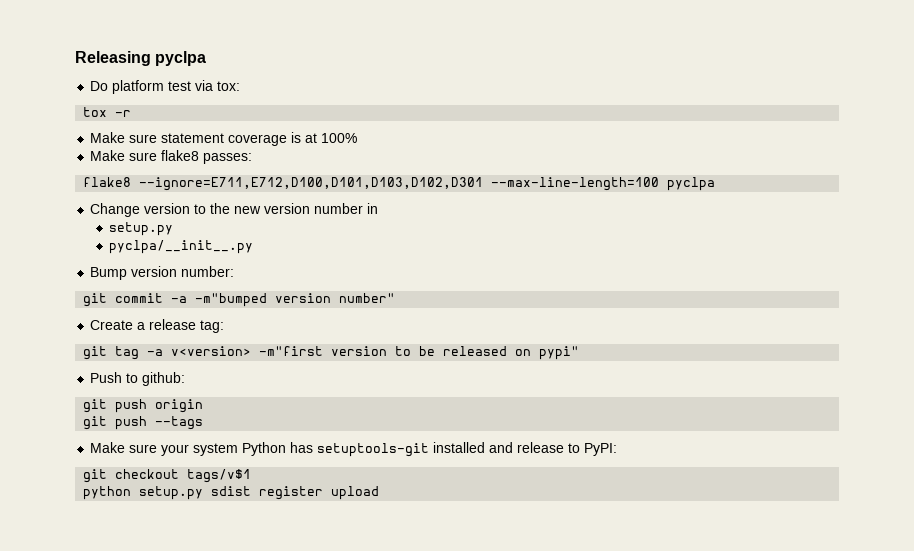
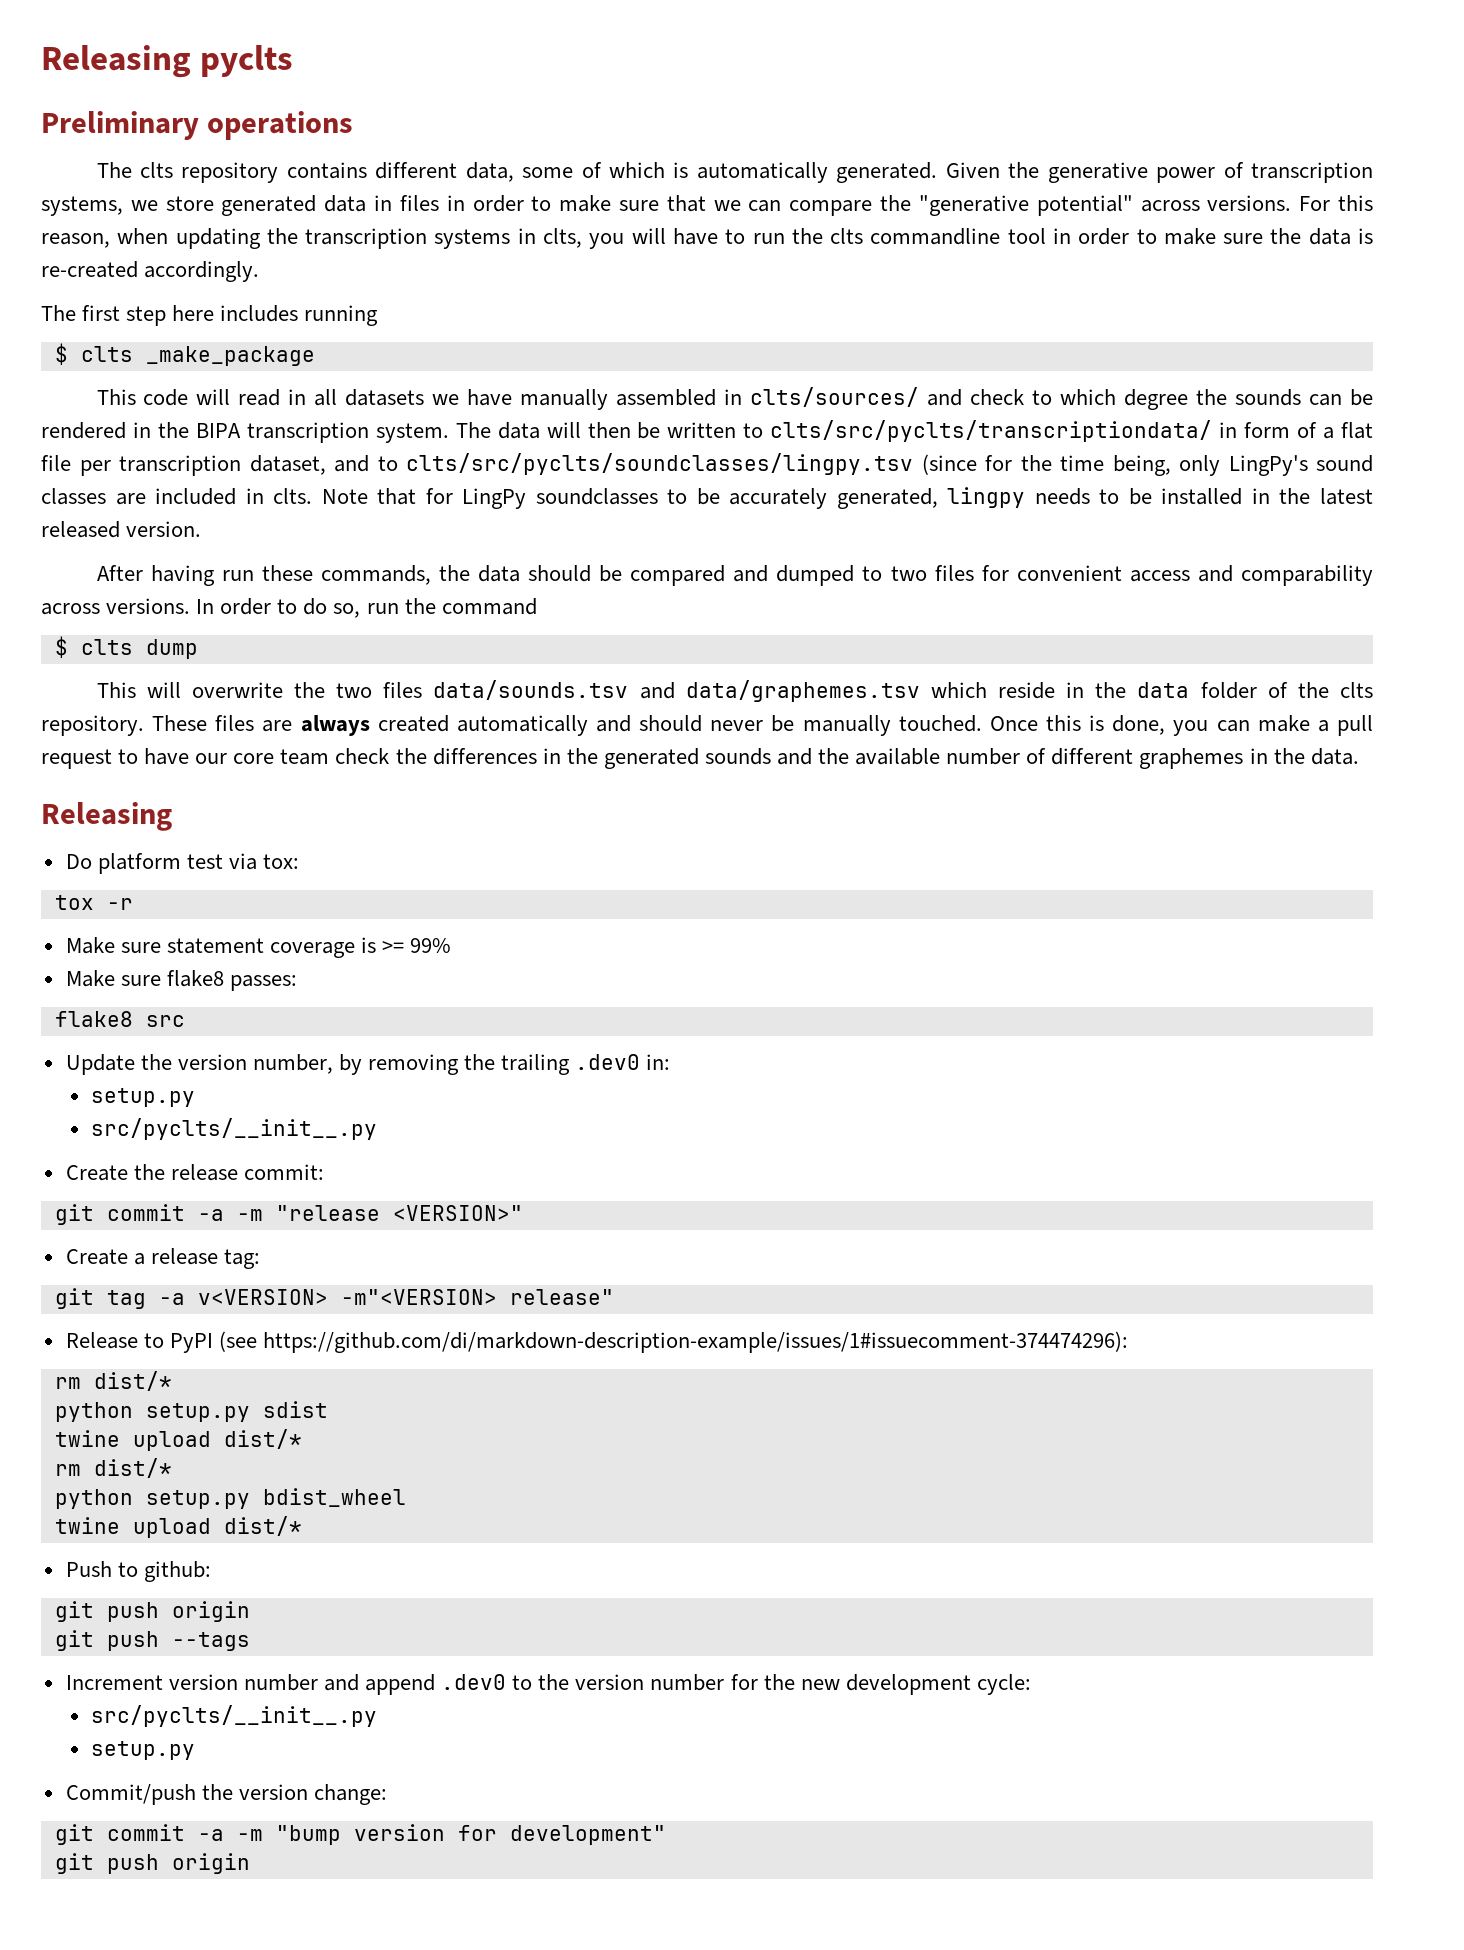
[75,51,207,66] Releasing pyclpa -> [41,45,294,78] [41,111,354,140] [96,162,1373,183] [41,195,1373,216] [41,228,1374,249] [41,261,260,282] [41,305,379,326] [54,343,315,366] [96,387,1374,410] [41,420,1373,443] [41,453,1373,476] [41,487,1374,509] [41,521,202,538] [96,565,1374,586] [41,598,537,618] [54,636,198,659] [96,680,1374,702] [41,715,1373,736] [41,748,1359,769] [41,802,172,831] Releasing pyclts // Preliminary operations // The clts repository contains different data, some of which is automatically generated. Given the generative power of transcription systems, we store generated data in files in order to make sure that we can compare the "generative potential" across versions. For this reason, when updating the transcription systems in clts, you will have to run the clts commandline tool in order to make sure the data is re-created accordingly. // The first step here includes running // $ clts _make_package // This code will read in all datasets we have manually assembled in clts/sources/ and check to which degree the sounds can be rendered in the BIPA transcription system. The data will then be written to clts/src/pyclts/transcriptiondata/ in form of a flat file per transcription dataset, and to clts/src/pyclts/soundclasses/lingpy.tsv (since for the time being, only LingPy's sound classes are included in clts. Note that for LingPy soundclasses to be accurately generated, lingpy needs to be installed in the latest released version. // After having run these commands, the data should be compared and dumped to two files for convenient access and comparability across versions. In order to do so, run the command // $ clts dump // This will overwrite the two files data/sounds.tsv and data/graphemes.tsv which reside in the data folder of the clts repository. These files are always created automatically and should never be manually touched. Once this is done, you can make a pull request to have our core team check the differences in the generated sounds and the available number of different graphemes in the data. // Releasing
[305,133,358,143] at 100% -> [382,938,452,953] >= 99%
[139,177,716,191] [90,203,379,217] [109,222,174,236] [109,240,254,254] [90,266,235,280] [83,293,396,307] --ignore=E711,E712,D100,D101,D103,D102,D301 --max-line-length=100 pyclpa // Change version to the new version number in // setup.py // pyclpa/__init__.py // Bump version number: // git commit -a -m"bumped version number" -> [145,1015,185,1027] [65,1054,671,1075] [91,1088,196,1107] [91,1118,378,1140] [65,1164,324,1181] [54,1204,523,1225] src // Update the version number, by removing the trailing .dev0 in: // setup.py // src/pyclts/__init__.py // Create the release commit: // git commit -a -m "release <VERSION>"
[171,346,580,360] v<version> -m"first version to be released on pypi" -> [197,1289,614,1305] [65,1331,1129,1353] [54,1371,172,1391] [54,1401,328,1422] [54,1429,302,1451] [54,1458,172,1478] [54,1488,406,1509] [54,1516,302,1538] v<VERSION> -m"<VERSION> release" // Release to PyPI (see https://github.com/di/markdown-description-example/issues/1#issuecomment-374474296): // rm dist/* // python setup.py sdist // twine upload dist/* // rm dist/* // python setup.py bdist_wheel // twine upload dist/*
[90,442,618,457] [83,469,252,483] [83,486,380,500] Make sure your system Python has setuptools-git installed and release to PyPI: // git checkout tags/v$1 // python setup.py sdist register upload -> [65,1674,1031,1695] [91,1705,378,1727] [91,1741,196,1760] [65,1784,387,1805] [54,1824,666,1845] [54,1853,250,1874] Increment version number and append .dev0 to the version number for the new development cycle: // src/pyclts/__init__.py // setup.py // Commit/push the version change: // git commit -a -m "bump version for development" // git push origin

